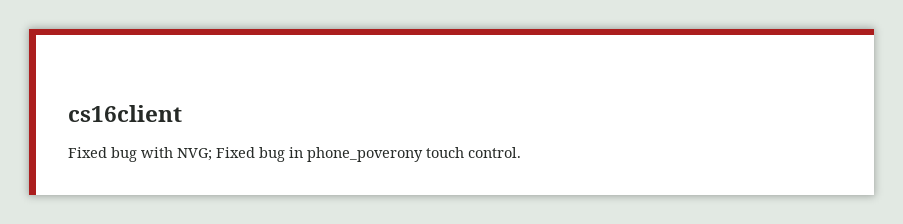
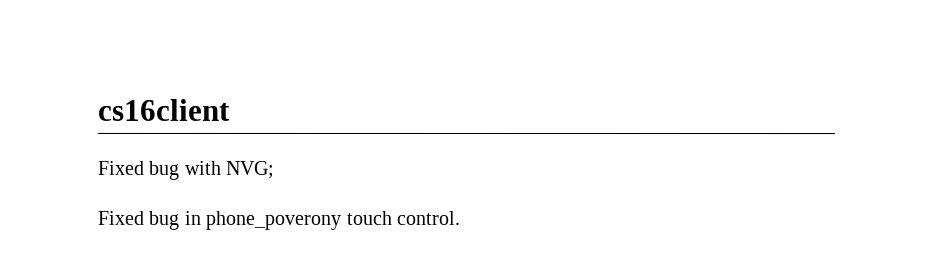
(212, 154) none -> (275, 169) //

